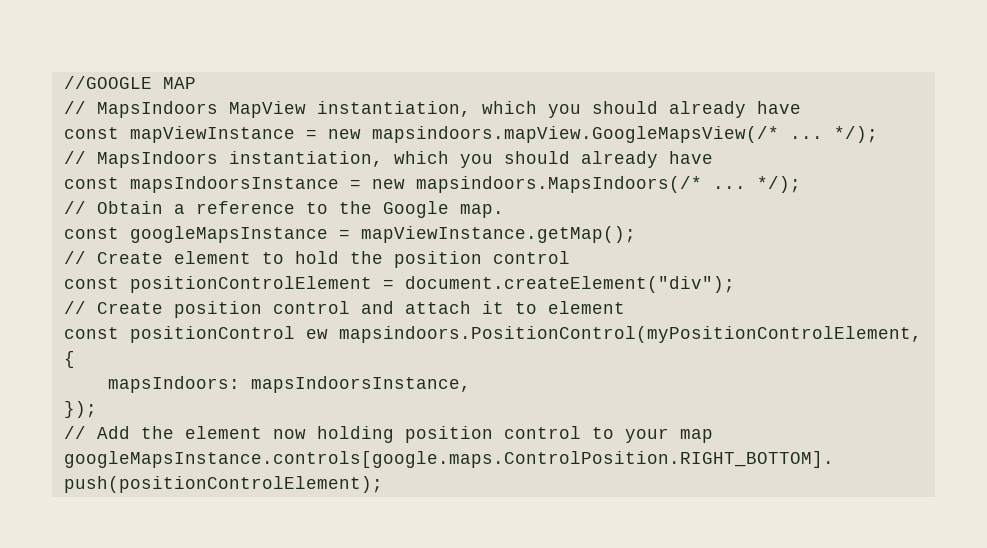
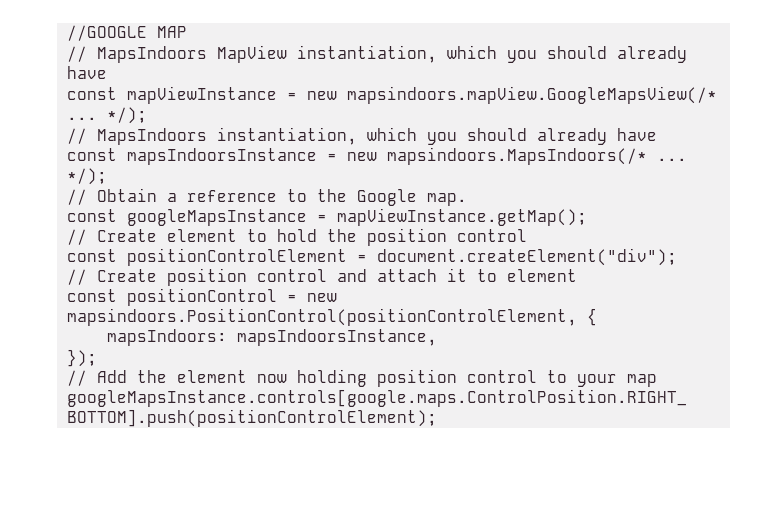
[306,326,922,343] ew mapsindoors.PositionControl(myPositionControlElement, -> [287,293,338,302] [67,308,578,326] = new mapsindoors.PositionControl(positionControlElement,

